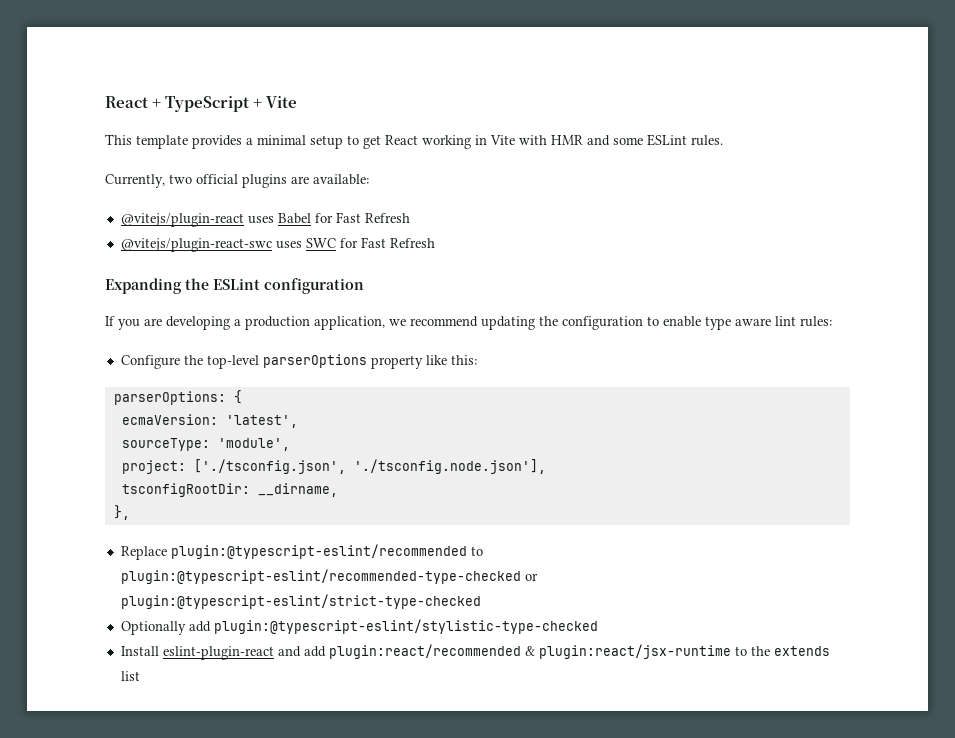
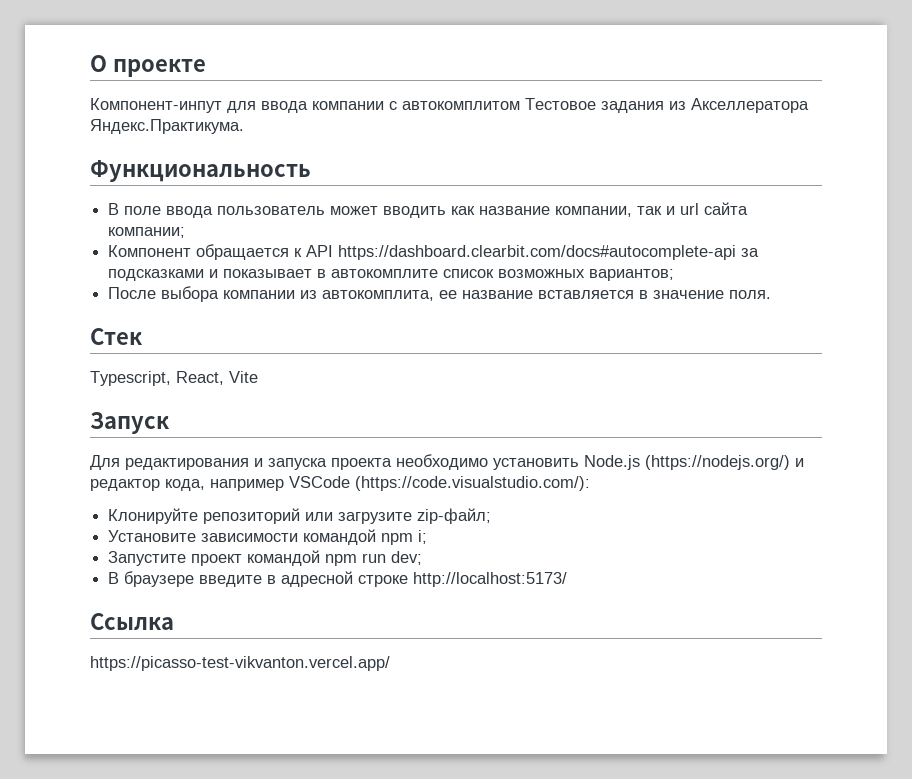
[105,96,298,112] [105,134,723,149] [105,174,369,188] [120,212,410,227] [120,237,435,252] [105,278,364,294] [105,316,832,330] [120,354,477,369] [113,390,242,405] [121,414,298,428] [121,438,290,451] [121,459,546,474] [121,483,338,497] [113,505,130,520] [120,544,483,560] [120,569,538,584] [120,594,481,609] [120,619,598,635] [120,644,830,660] [120,671,140,681] React + TypeScript + Vite // This template provides a minimal setup to get React working in Vite with HMR and some ESLint rules. // Currently, two official plugins are available: // @vitejs/plugin-react uses Babel for Fast Refresh // @vitejs/plugin-react-swc uses SWC for Fast Refresh // Expanding the ESLint configuration // If you are developing a production application, we recommend updating the configuration to enable type aware lint rules: // Configure the top-level parserOptions property like this: // parserOptions: { // ecmaVersion: 'latest', // sourceType: 'module', // project: ['./tsconfig.json', './tsconfig.node.json'], // tsconfigRootDir: __dirname, // }, // Replace plugin:@typescript-eslint/recommended to plugin:@typescript-eslint/recommended-type-checked or plugin:@typescript-eslint/strict-type-checked // Optionally add plugin:@typescript-eslint/stylistic-type-checked // Install eslint-plugin-react and add plugin:react/recommended & plugin:react/jsx-runtime to the extends list -> [90,55,206,77] [90,98,809,113] [90,119,244,134] [90,160,311,182] [108,202,749,218] [108,227,186,238] [108,244,760,260] [108,269,675,281] [108,286,772,302] [90,328,143,345] [90,371,258,386] [90,412,170,434] [90,454,804,470] [90,476,590,491] [108,508,492,524] [108,529,428,545] [108,550,423,566] [108,571,568,587] [90,613,174,630] [90,656,390,671] О проекте // Компонент-инпут для ввода компании с автокомплитом Тестовое задания из Акселлератора Яндекс.Практикума. // Функциональность // В поле ввода пользователь может вводить как название компании, так и url сайта компании; // Компонент обращается к API https://dashboard.clearbit.com/docs#autocomplete-api за подсказками и показывает в автокомплите список возможных вариантов; // После выбора компании из автокомплита, ее название вставляется в значение поля. // Стек // Typescript, React, Vite // Запуск // Для редактирования и запуска проекта необходимо установить Node.js (https://nodejs.org/) и редактор кода, например VSCode (https://code.visualstudio.com/): // Клонируйте репозиторий или загрузите zip-файл; // Установите зависимости командой npm i; // Запустите проект командой npm run dev; // В браузере введите в адресной строке http://localhost:5173/ // Ссылка // https://picasso-test-vikvanton.vercel.app/

